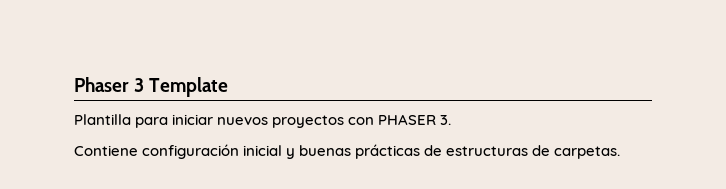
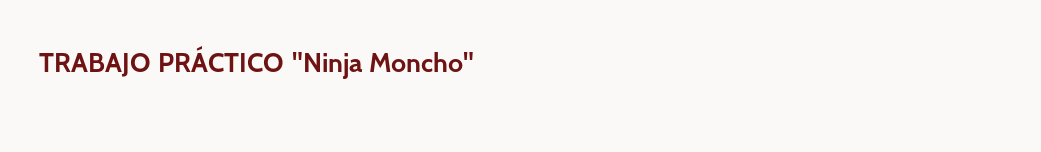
[74,77,229,97] [74,114,452,128] [74,144,621,159] Phaser 3 Template // Plantilla para iniciar nuevos proyectos con PHASER 3. // Contiene configuración inicial y buenas prácticas de estructuras de carpetas. -> [39,46,474,79] TRABAJO PRÁCTICO "Ninja Moncho"

